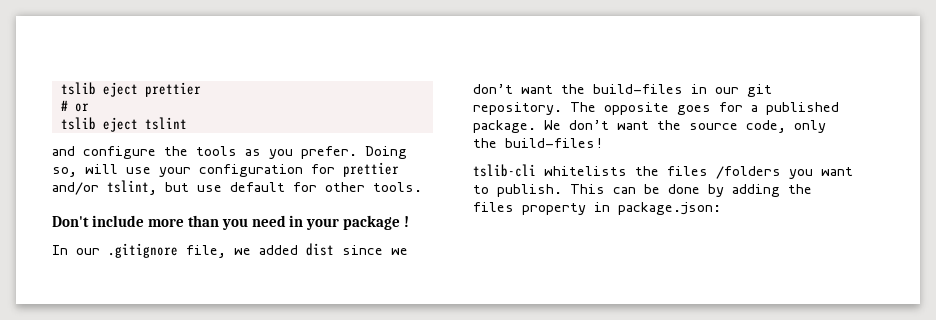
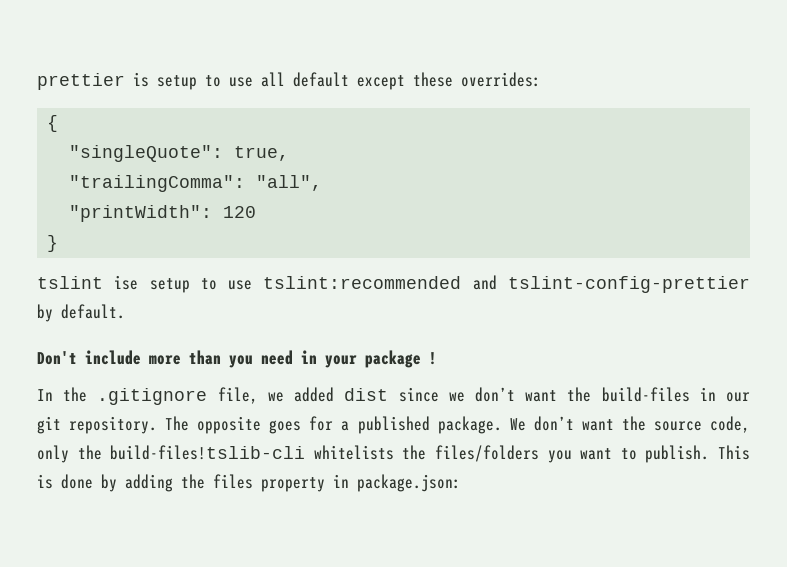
[60,82,201,97] [60,100,89,112] [60,117,187,132] [52,146,407,159] [52,162,399,177] [52,180,422,195] tslib eject prettier // # or // tslib eject tslint // and configure the tools as you prefer. Doing so, will use your configuration for prettier and/or tslint, but use default for other tools. -> [37,72,541,90] [47,115,59,132] [69,145,290,162] [69,175,323,192] [69,205,257,222] [47,235,59,252] [37,275,750,293] [37,304,125,322] prettier is setup to use all default except these overrides: // { // "singleQuote": true, // "trailingComma": "all", // "printWidth": 120 // } // tslint ise setup to use tslint:recommended and tslint-config-prettier by default.
[76,248,100,255] our -> [63,387,88,402] the
[505,138,603,148] [473,164,781,179] build-files! // tslib-cli whitelists the files /folders -> [110,445,539,462] build-files!tslib-cli whitelists the files/folders
[613,184,660,194] can be -> [37,474,53,489] is

